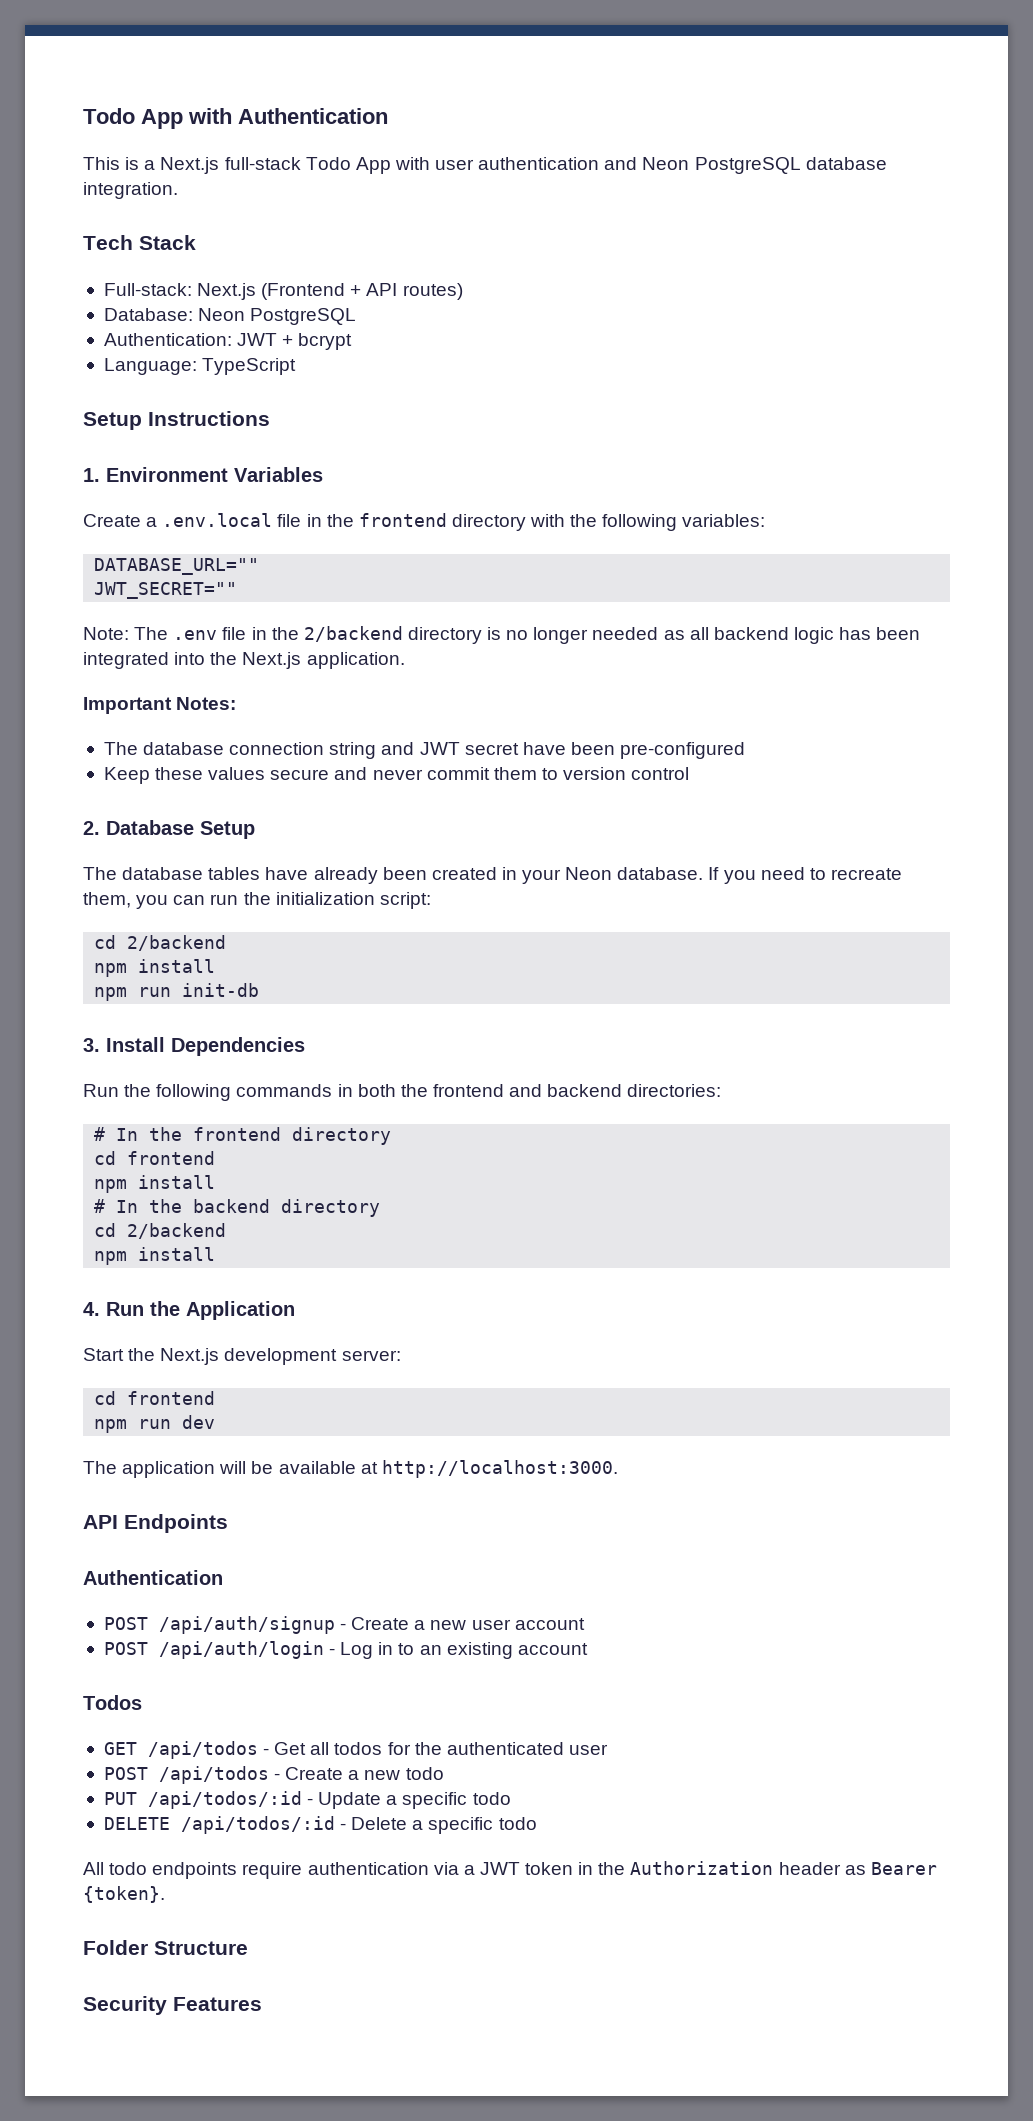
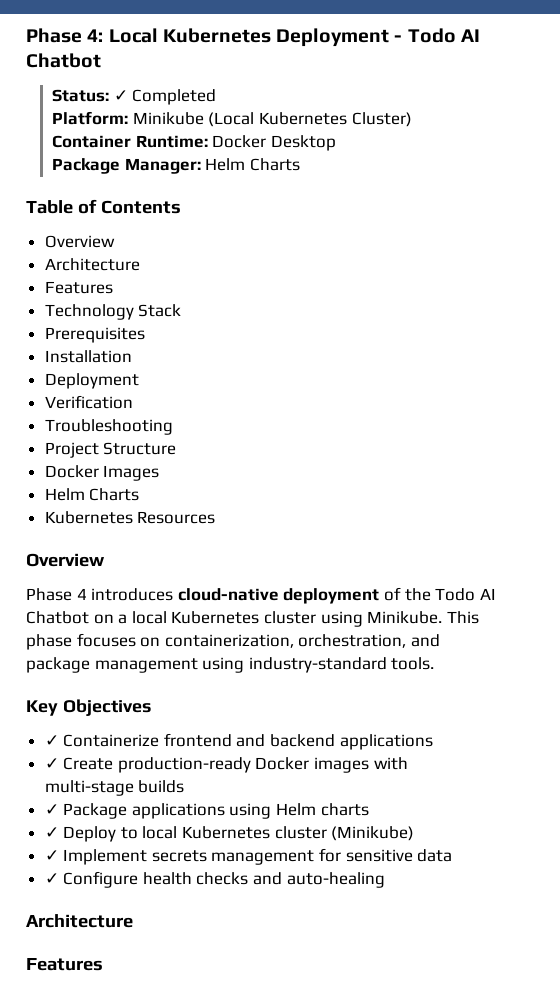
[83,108,388,129] [83,157,887,174] [83,182,178,199] [83,235,196,250] [103,283,463,300] [103,308,357,325] [103,333,353,350] [103,358,297,375] [83,411,270,430] [83,467,323,482] [83,513,766,531] [94,558,260,575] [94,582,238,599] [83,626,921,644] [83,652,405,669] [83,697,237,714] [103,742,746,759] [103,767,690,784] [83,820,255,839] [83,867,902,884] [83,892,431,909] [94,935,227,951] [94,959,216,977] [94,983,260,1001] [83,1037,305,1056] [83,1084,722,1101] [94,1127,392,1145] [94,1151,216,1165] [94,1175,216,1193] [94,1199,381,1217] [94,1223,227,1239] [94,1247,216,1265] [83,1301,295,1320] [83,1348,401,1365] [94,1391,216,1405] [94,1415,216,1433] [83,1460,618,1478] [83,1514,228,1533] [83,1570,223,1585] [103,1616,585,1634] [103,1641,588,1659] [83,1695,142,1710] [103,1741,608,1759] [103,1766,444,1784] [103,1791,511,1809] [103,1816,537,1834] [83,1861,937,1879] [83,1886,165,1903] [83,1940,248,1955] [83,1996,167,2015] Todo App with Authentication // This is a Next.js full-stack Todo App with user authentication and Neon PostgreSQL database integration. // Tech Stack // Full-stack: Next.js (Frontend + API routes) // Database: Neon PostgreSQL // Authentication: JWT + bcrypt // Language: TypeScript // Setup Instructions // 1. Environment Variables // Create a .env.local file in the frontend directory with the following variables: // DATABASE_URL="" // JWT_SECRET="" // Note: The .env file in the 2/backend directory is no longer needed as all backend logic has been integrated into the Next.js application. // Important Notes: // The database connection string and JWT secret have been pre-configured // Keep these values secure and never commit them to version control // 2. Database Setup // The database tables have already been created in your Neon database. If you need to recreate them, you can run the initialization script: // cd 2/backend // npm install // npm run init-db // 3. Install Dependencies // Run the following commands in both the frontend and backend directories: // # In the frontend directory // cd frontend // npm install // # In the backend directory // cd 2/backend // npm install // 4. Run the Application // Start the Next.js development server: // cd frontend // npm run dev // The application will be available at http://localhost:3000. // API Endpoints // Authentication // POST /api/auth/signup - Create a new user account // POST /api/auth/login - Log in to an existing account // Todos // GET /api/todos - Get all todos for the authenticated user // POST /api/todos - Create a new todo // PUT /api/todos/:id - Update a specific todo // DELETE /api/todos/:id - Delete a specific todo // All todo endpoints require authentication via a JWT token in the Authorization header as Bearer {token}. // Folder Structure // Security -> [26,28,480,47] [26,53,101,68] [52,89,217,105] [52,111,412,127] [52,135,336,151] [52,158,300,174] [26,199,181,214] [44,235,115,248] [44,258,140,271] [44,281,113,294] [44,304,182,320] [44,327,145,343] [44,350,132,363] [44,373,139,389] [44,395,133,409] [44,419,173,435] [44,442,177,458] [44,465,160,481] [44,488,140,501] [44,511,216,524] [26,553,105,567] [26,587,496,604] [26,611,479,627] [26,633,440,650] [26,657,435,673] [26,699,151,716] [44,733,433,750] [44,757,408,773] [44,780,185,796] [44,803,369,819] [44,826,415,842] [44,848,453,865] [44,871,385,888] [26,914,133,928] Phase 4: Local Kubernetes Deployment - Todo AI Chatbot // Status: ✓ Completed // Platform: Minikube (Local Kubernetes Cluster) // Container Runtime: Docker Desktop // Package Manager: Helm Charts // Table of Contents // Overview // Architecture // Features // Technology Stack // Prerequisites // Installation // Deployment // Verification // Troubleshooting // Project Structure // Docker Images // Helm Charts // Kubernetes Resources // Overview // Phase 4 introduces cloud-native deployment of the Todo AI Chatbot on a local Kubernetes cluster using Minikube. This phase focuses on containerization, orchestration, and package management using industry-standard tools. // Key Objectives // ✓ Containerize frontend and backend applications // ✓ Create production-ready Docker images with multi-stage builds // ✓ Package applications using Helm charts // ✓ Deploy to local Kubernetes cluster (Minikube) // ✓ Implement secrets management for sensitive data // ✓ Configure health checks and auto-healing // Architecture //

